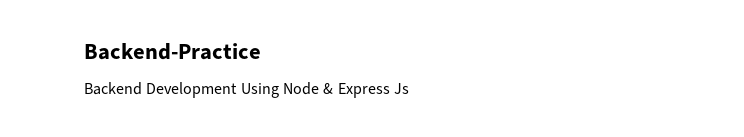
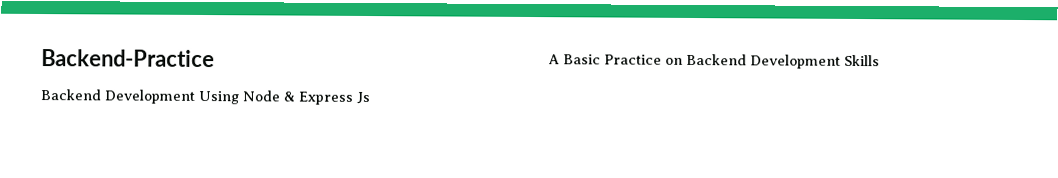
(409, 88) none -> [548,53,880,69] // A Basic Practice on Backend Development Skills

